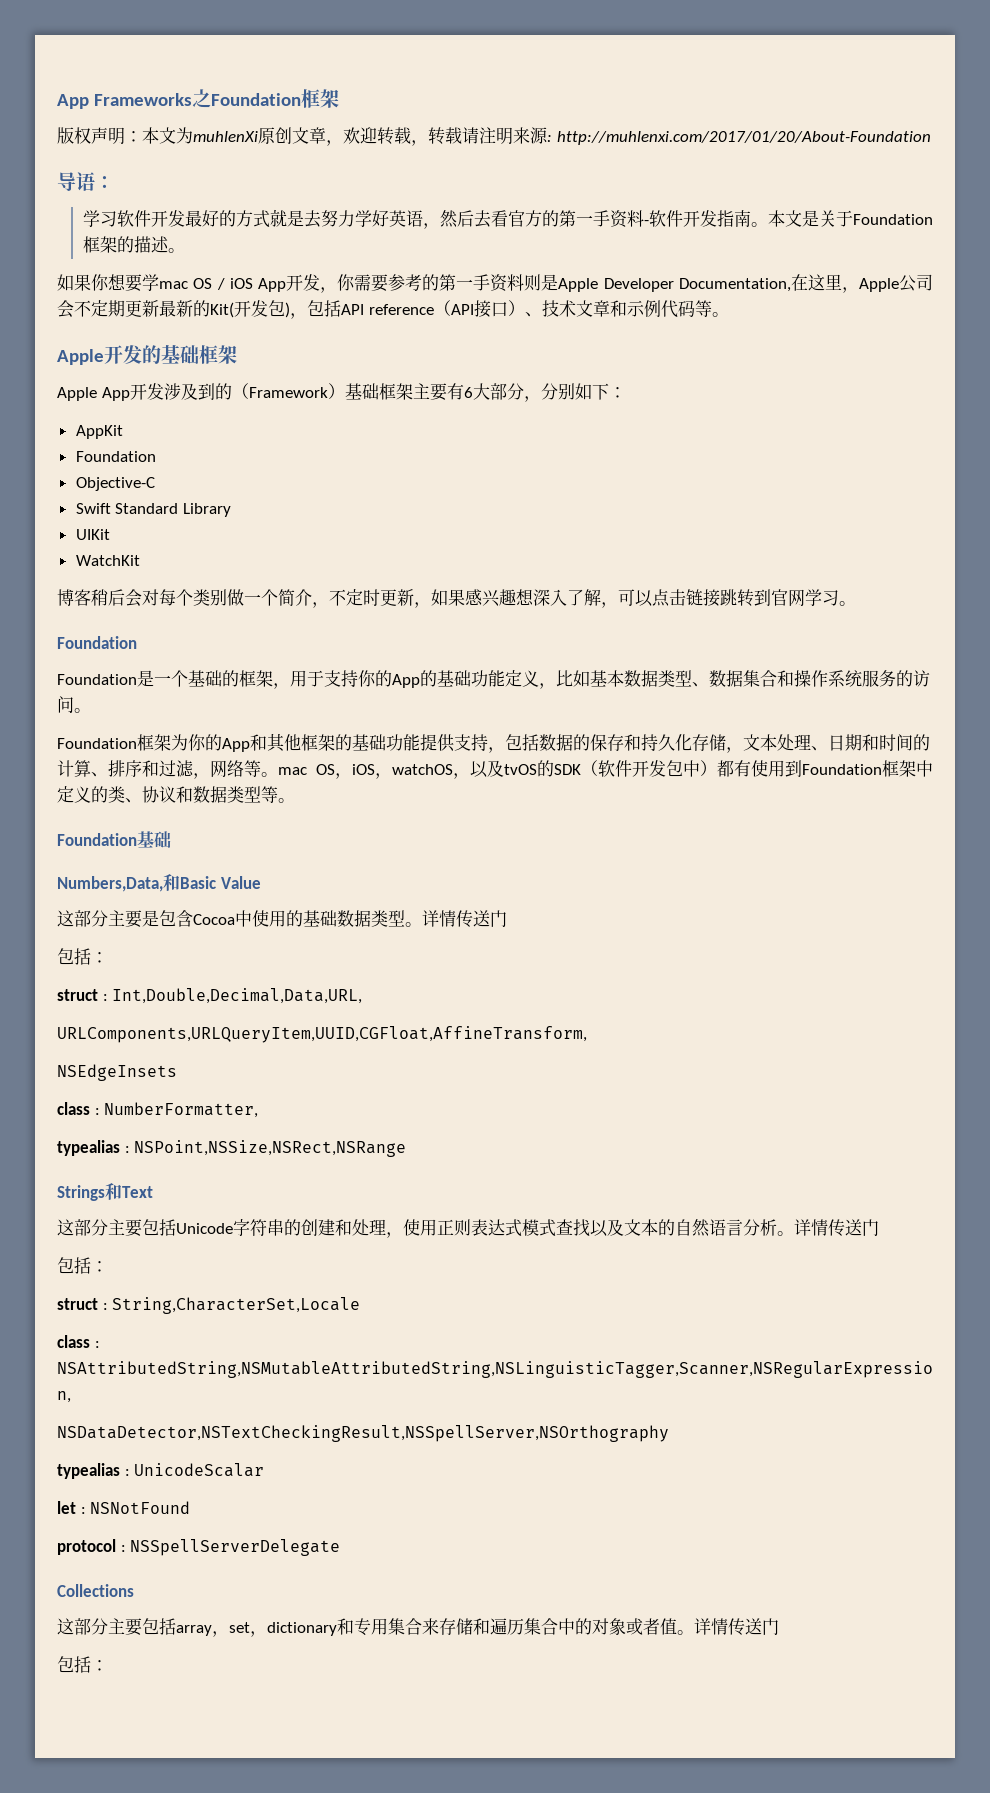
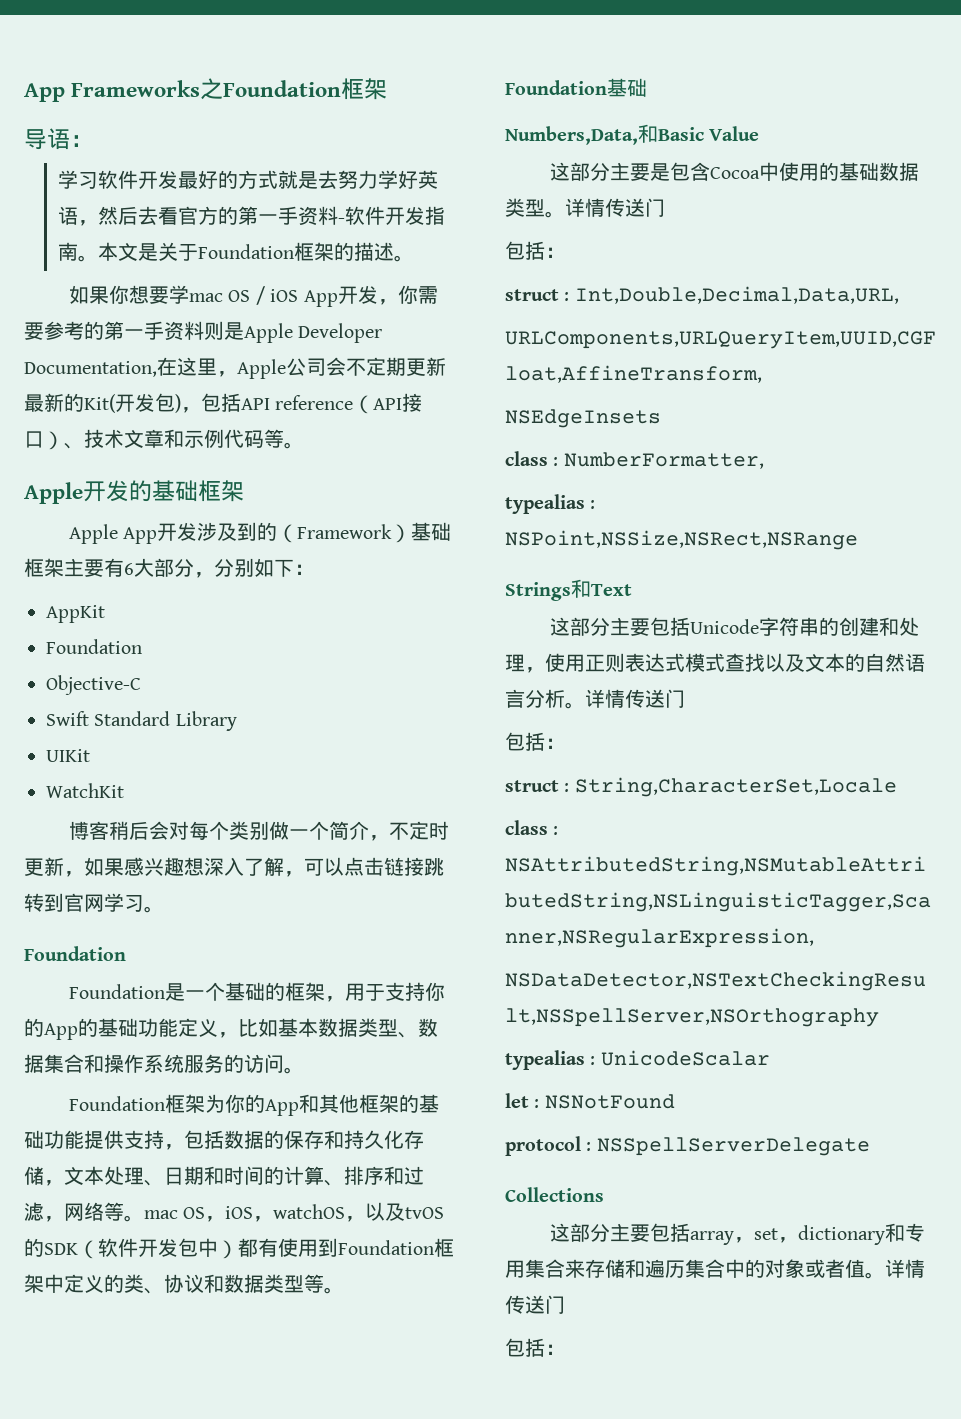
[57,127,931,146] // 版权声明：本文为muhlenXi原创文章，欢迎转载，转载请注明来源: http://muhlenxi.com/2017/01/20/About-Foundation -> (388, 89) none

